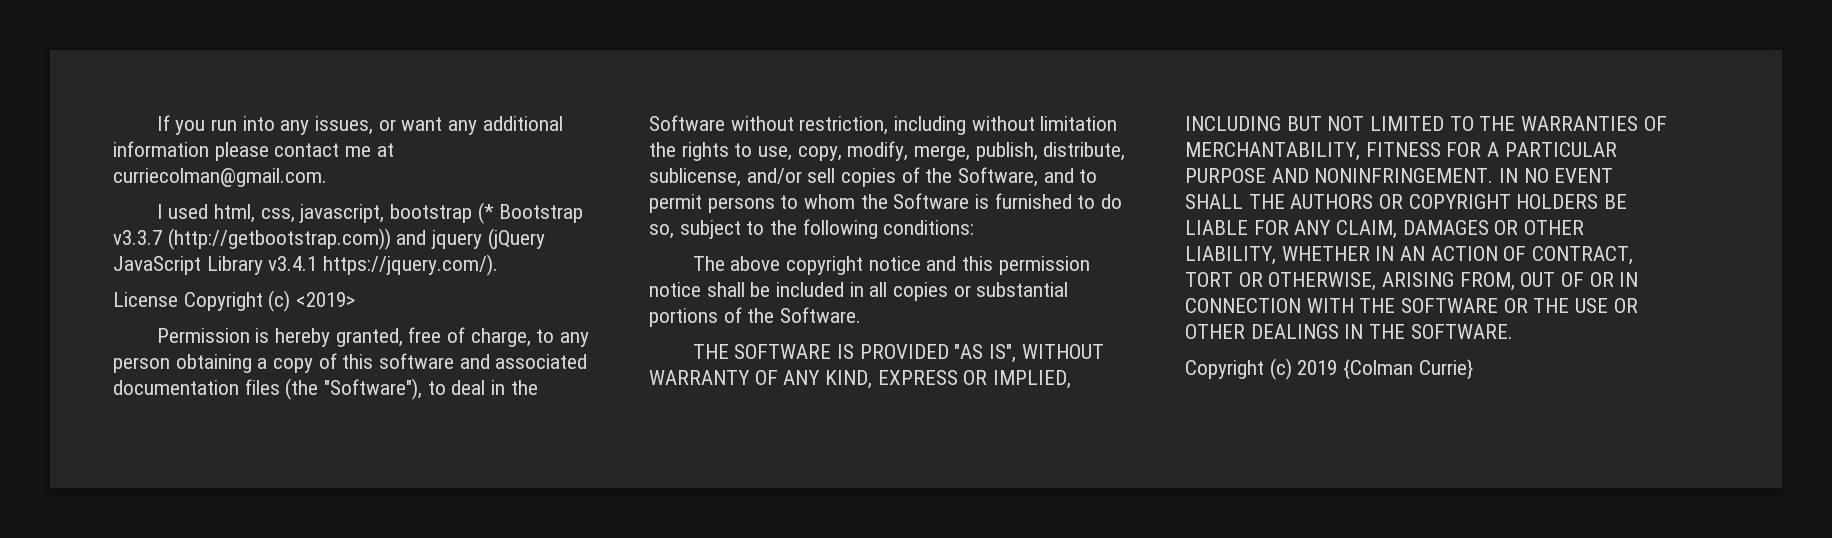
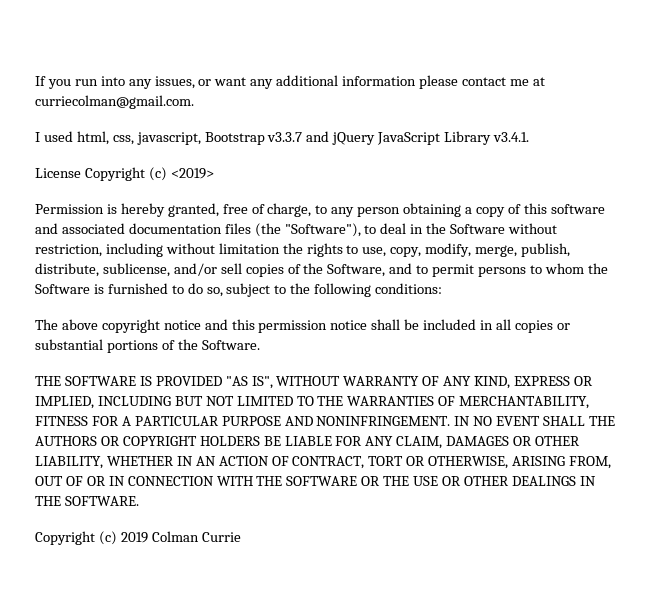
[390,202,584,224] [113,228,545,250] [113,254,499,276] bootstrap (* Bootstrap v3.3.7 (http://getbootstrap.com)) and jquery (jQuery JavaScript Library v3.4.1 https://jquery.com/). -> [204,131,530,145] Bootstrap v3.3.7 and jQuery JavaScript Library v3.4.1.
[1343,359,1473,380] {Colman Currie} -> [151,531,241,542] Colman Currie

